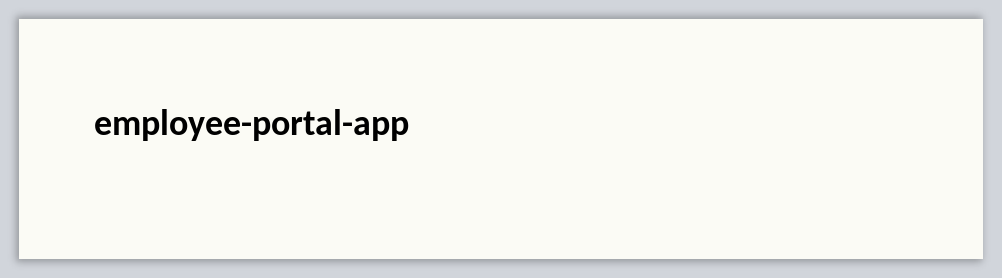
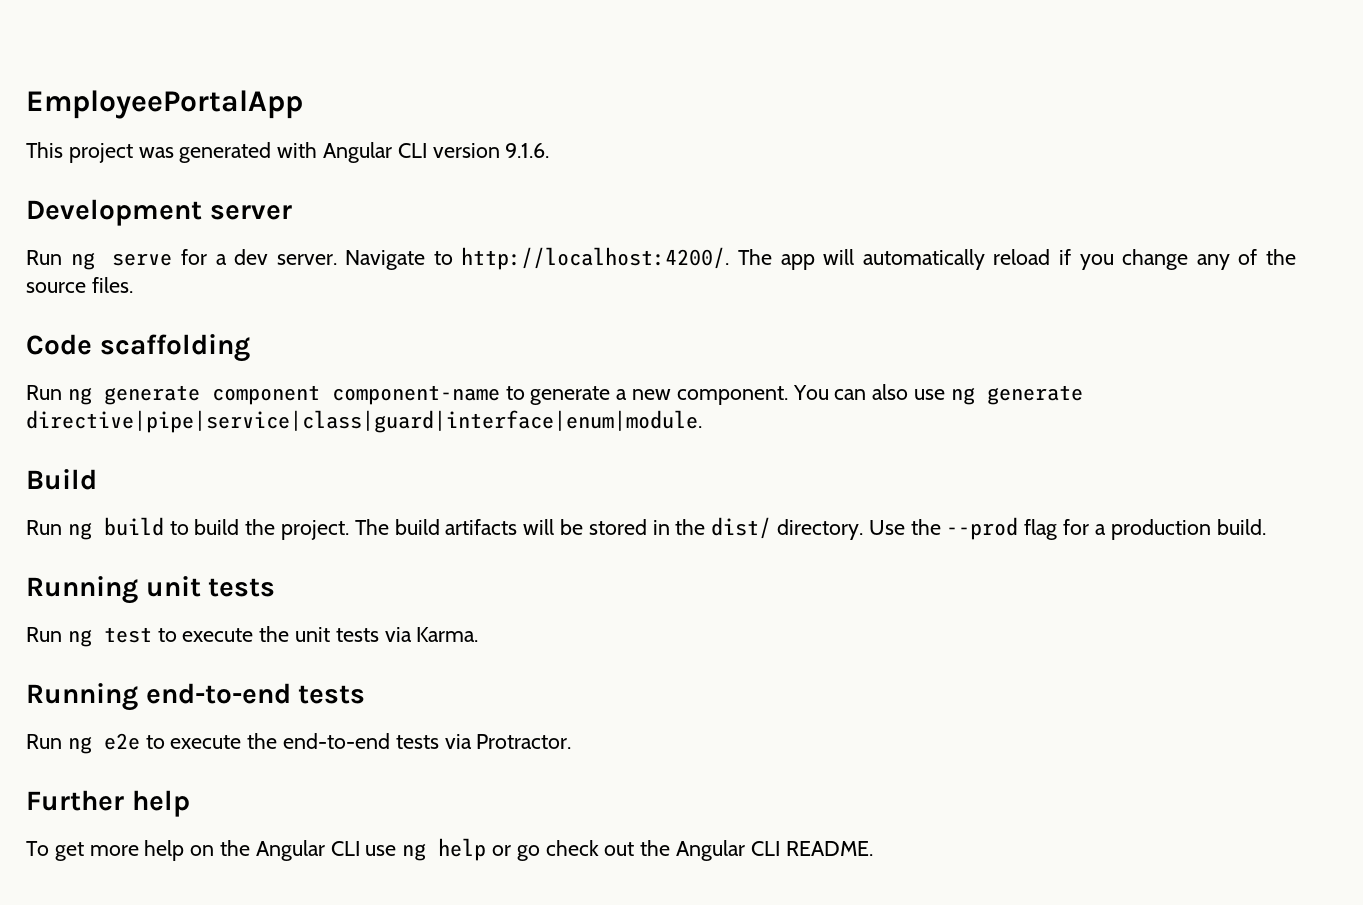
[94,109,409,141] employee-portal-app -> [26,90,303,119] [26,142,550,163] [26,199,292,226] [26,247,1296,270] [26,277,133,293] [26,334,250,362] [26,384,1083,405] [26,410,702,433] [26,469,97,490] [26,517,1266,540] [26,576,276,604] [26,626,479,647] [26,683,366,711] [26,733,572,754] [26,790,190,817] [26,838,873,861] EmployeePortalApp // This project was generated with Angular CLI version 9.1.6. // Development server // Run ng serve for a dev server. Navigate to http://localhost:4200/. The app will automatically reload if you change any of the source files. // Code scaffolding // Run ng generate component component-name to generate a new component. You can also use ng generate directive|pipe|service|class|guard|interface|enum|module. // Build // Run ng build to build the project. The build artifacts will be stored in the dist/ directory. Use the --prod flag for a production build. // Running unit tests // Run ng test to execute the unit tests via Karma. // Running end-to-end tests // Run ng e2e to execute the end-to-end tests via Protractor. // Further help // To get more help on the Angular CLI use ng help or go check out the Angular CLI README.

